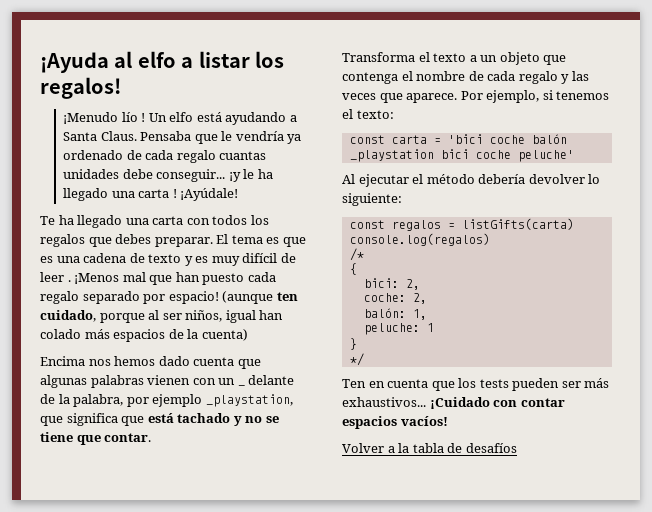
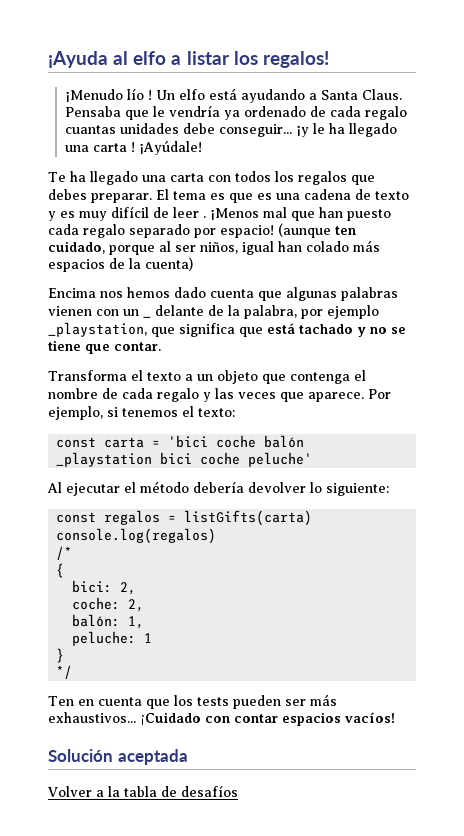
(448, 421) none -> [48,749,188,765] // Solución aceptada

